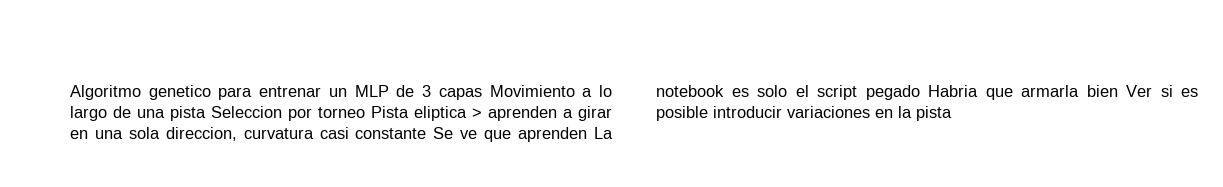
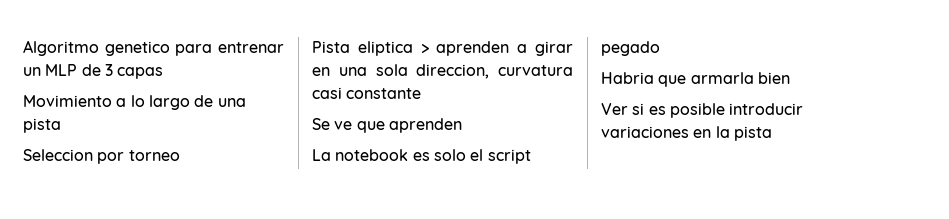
(482, 94) none -> (164, 73) //
(206, 113) none -> (61, 125) //
(365, 112) none -> (180, 155) //
(427, 133) none -> (422, 93) //
(588, 134) none -> (462, 125) //
(920, 92) none -> (660, 48) //
(1118, 91) none -> (790, 78) //

